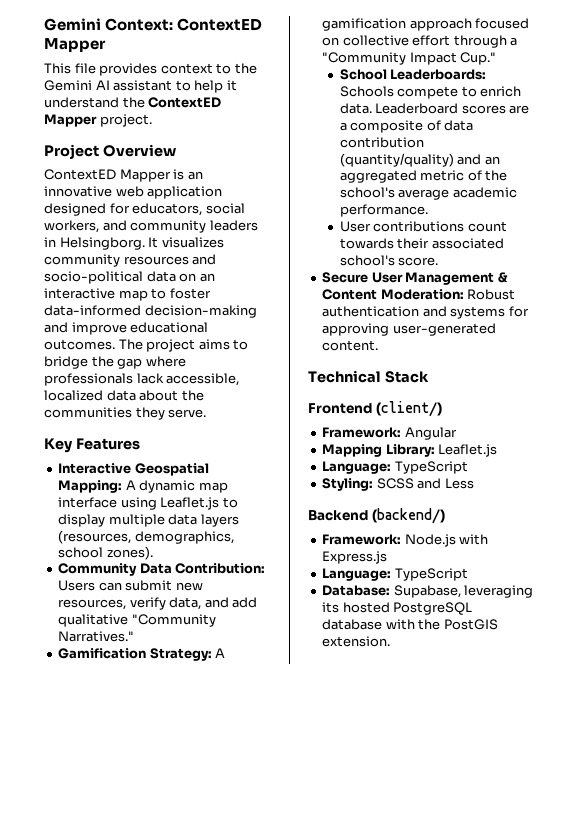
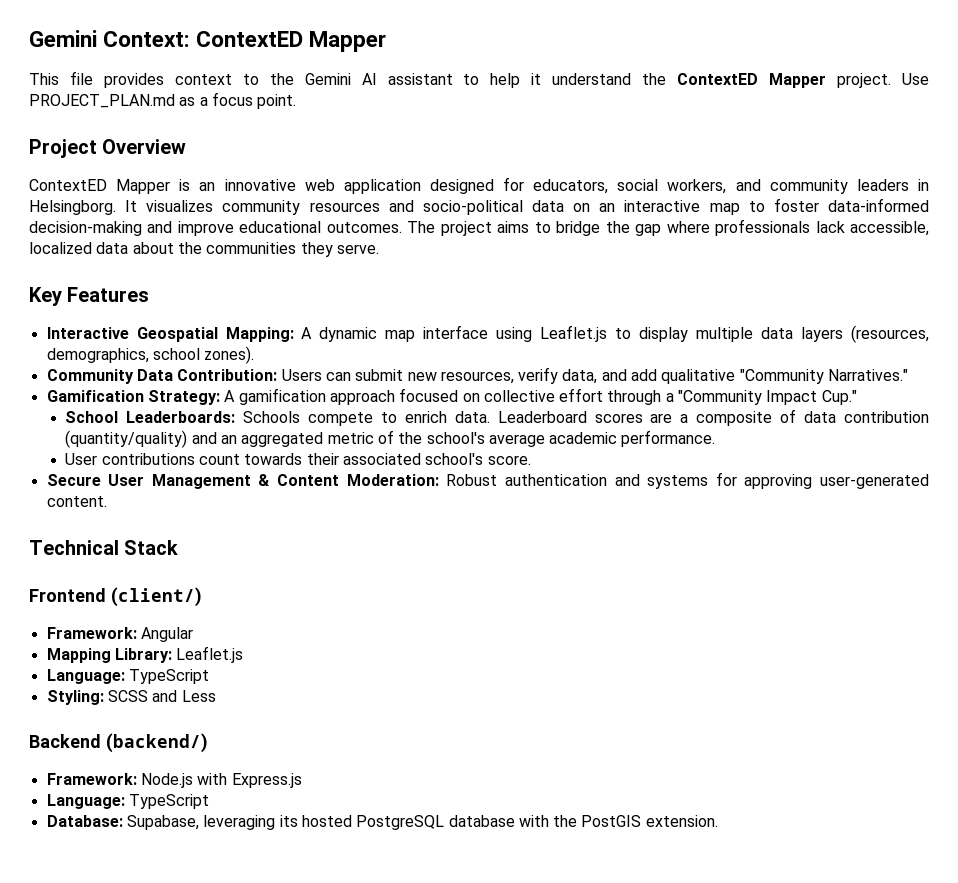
(152, 120) none -> [902,73,930,85] [29,92,297,109] Use PROJECT_PLAN.md as a focus point.

